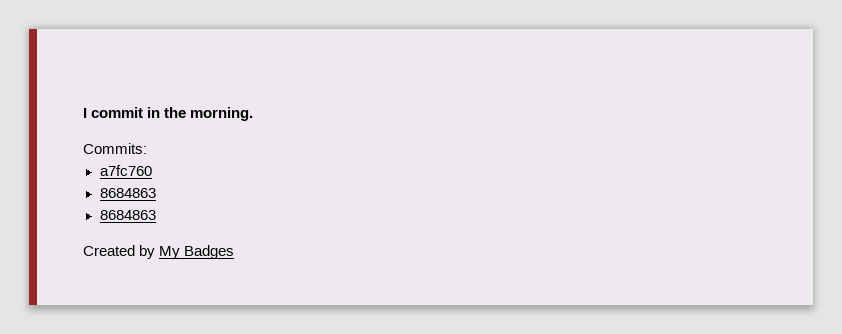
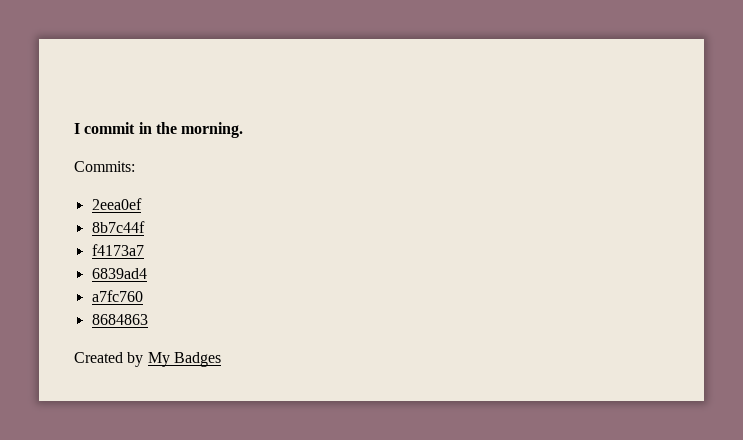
(147, 148) none -> [91,198,142,210] [91,221,145,233] [91,244,144,256] [91,268,147,279] // 2eea0ef // 8b7c44f // f4173a7 // 6839ad4
[99,210,156,220] // 8684863 -> (148, 319) none

